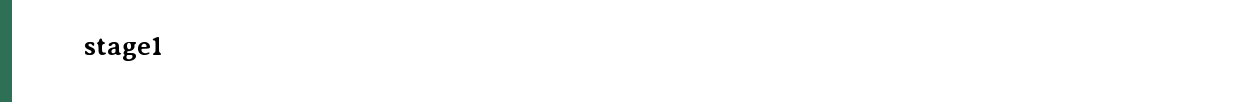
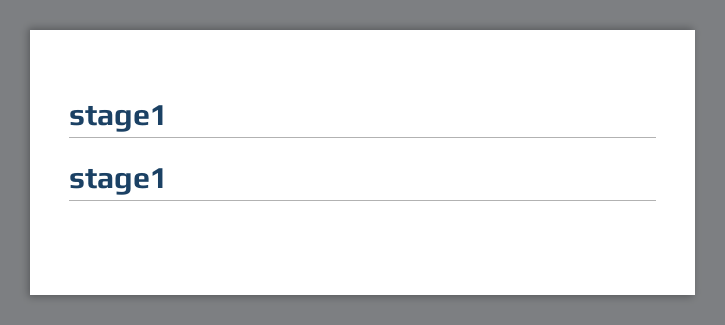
[84,37,163,61] stage1 -> [69,105,168,132] [69,168,168,195] stage1 // stage1

